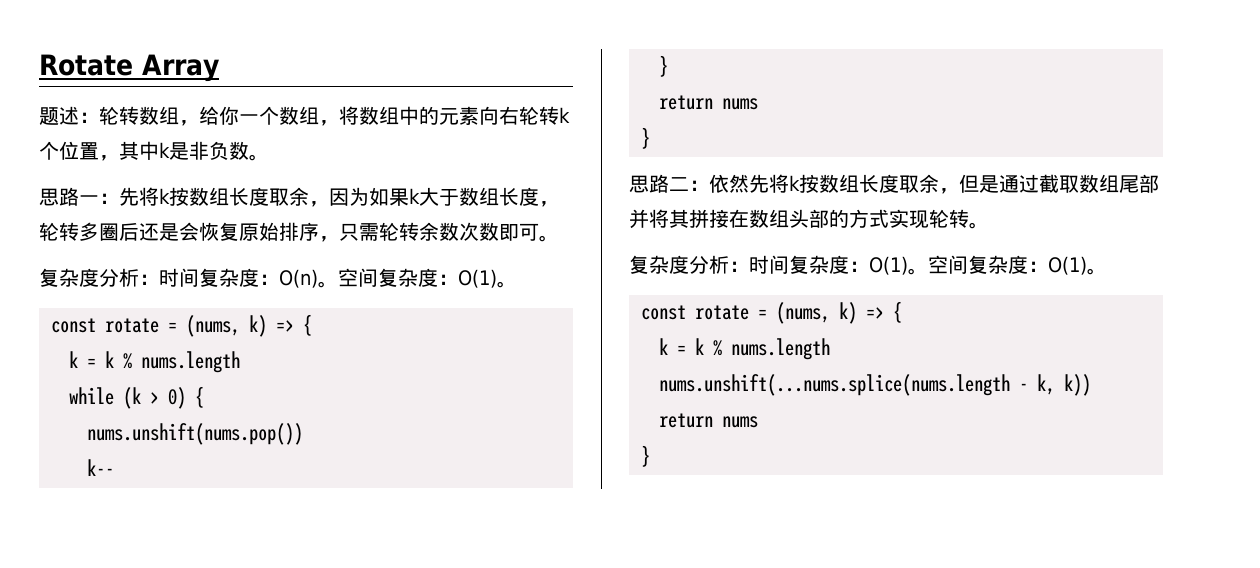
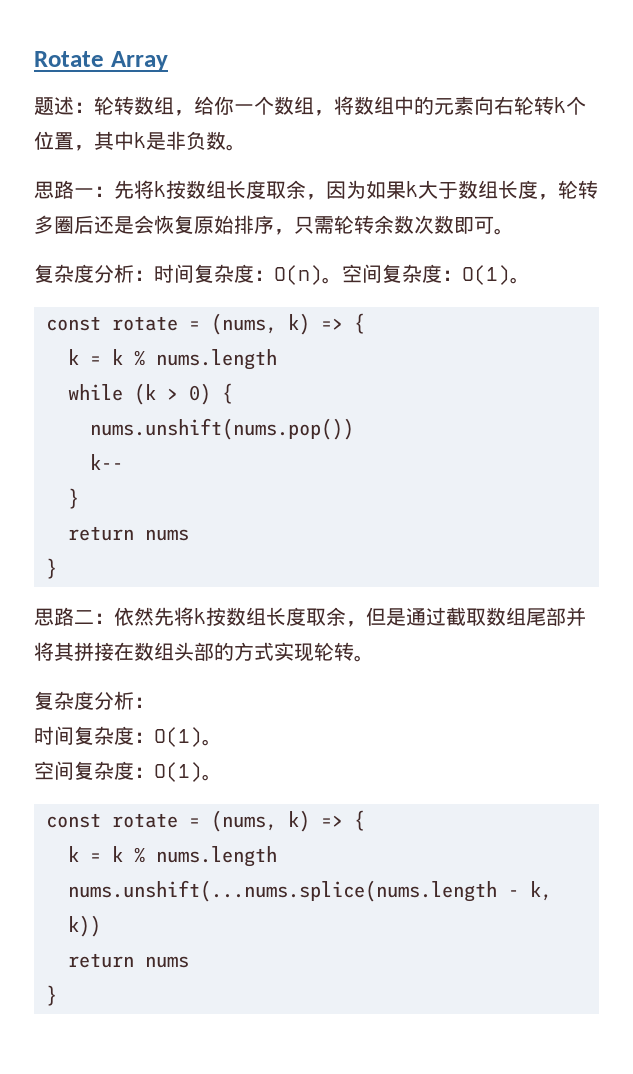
(749, 266) none -> (154, 702) //
(928, 271) none -> (222, 742) //

